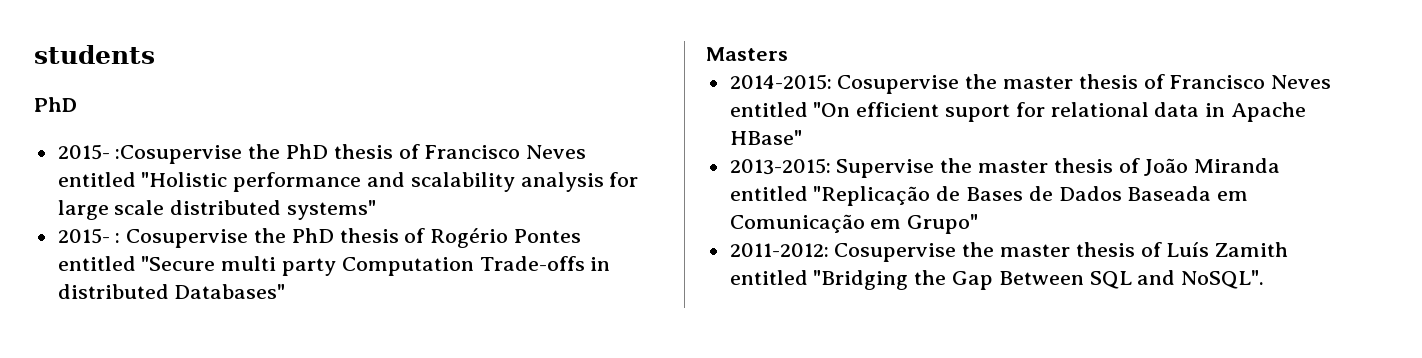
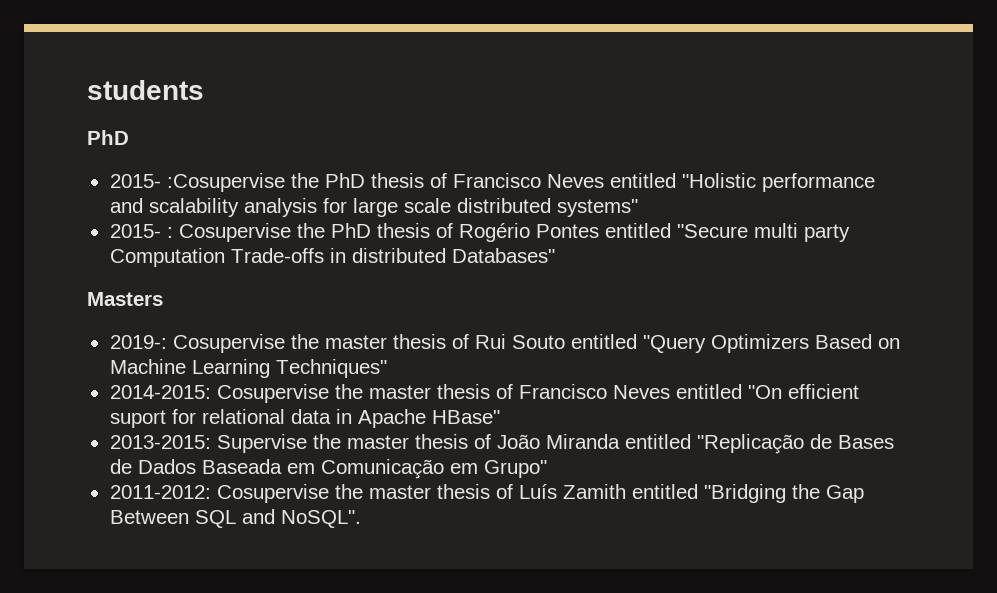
(788, 54) none -> [109,334,900,353] [109,359,387,378] // 2019-: Cosupervise the master thesis of Rui Souto entitled "Query Optimizers Based on Machine Learning Techniques"

